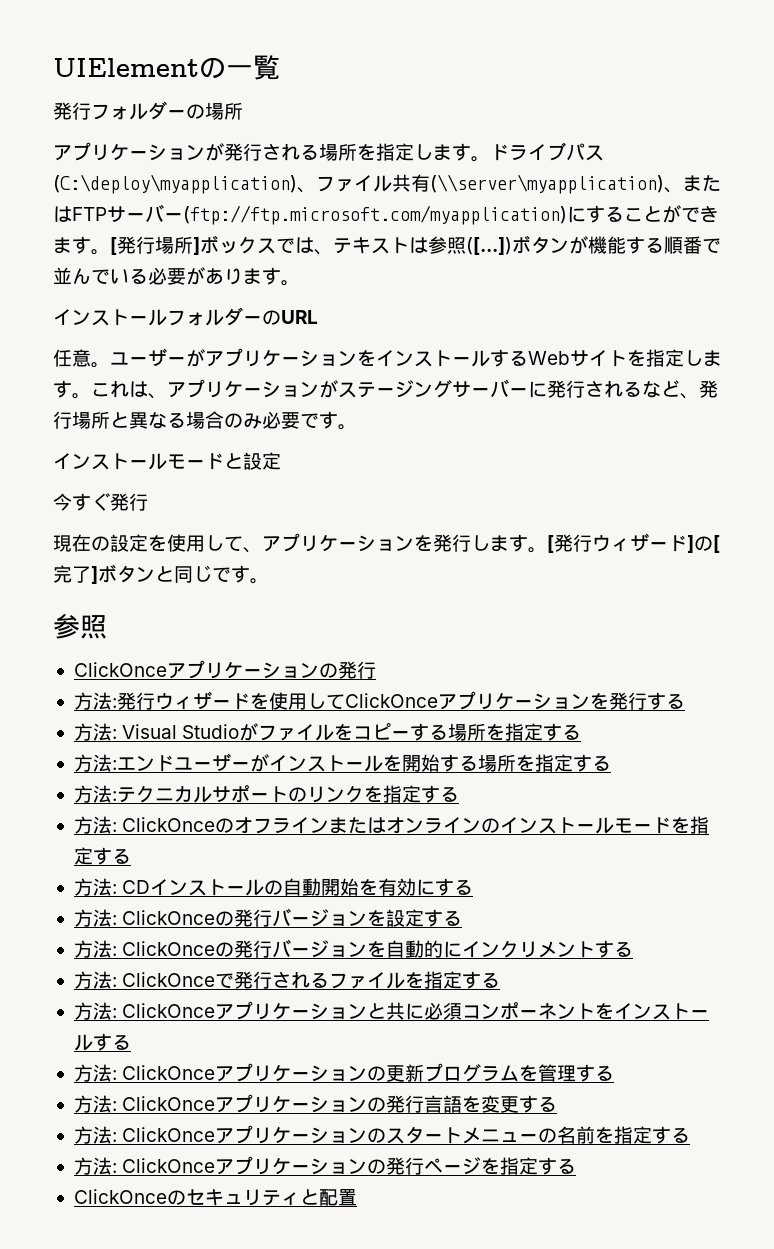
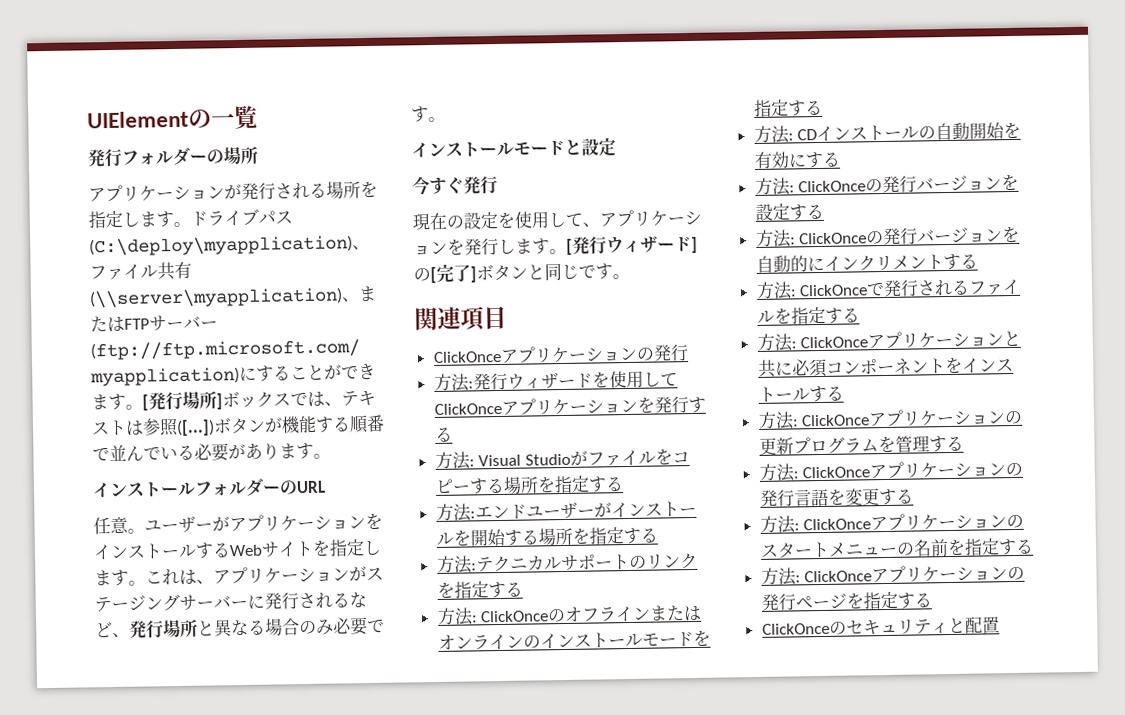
[53,614,107,639] 参照 -> [414,305,507,331] 関連項目

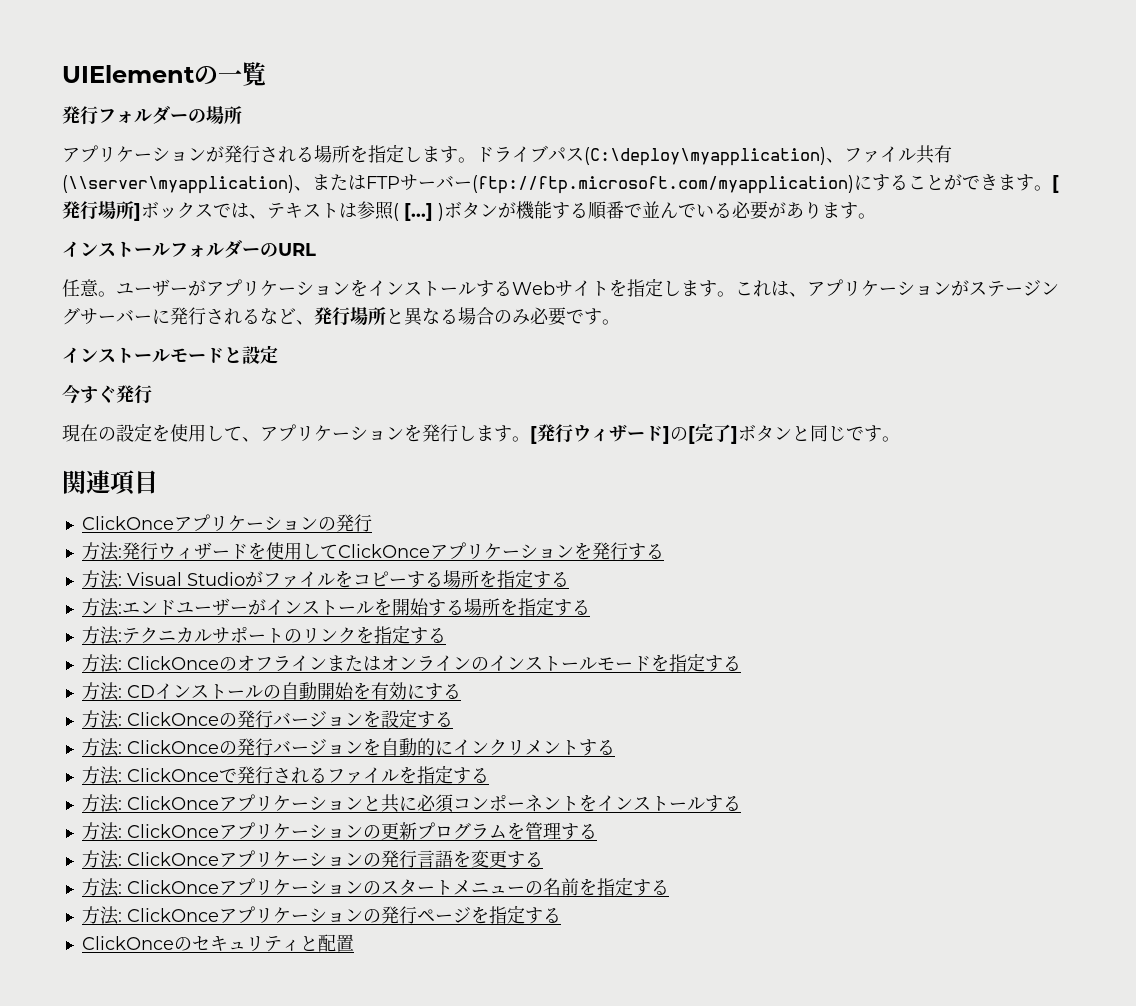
[176,419,215,436] ([...]) -> [393,203,444,221] ( [...] )

